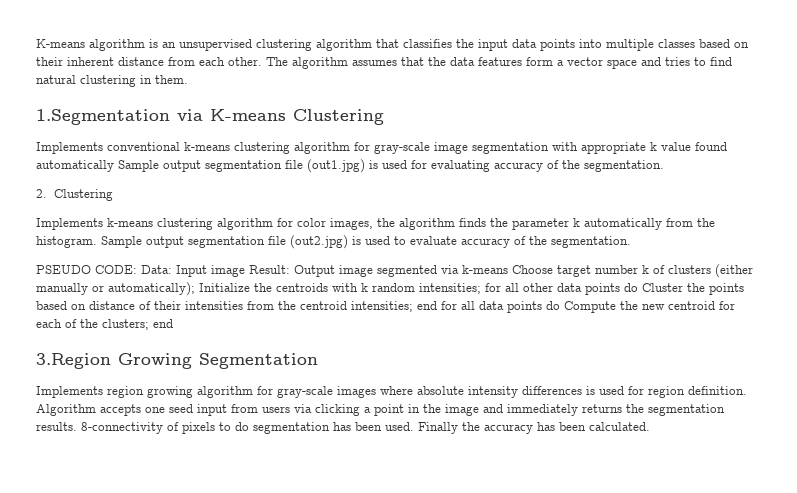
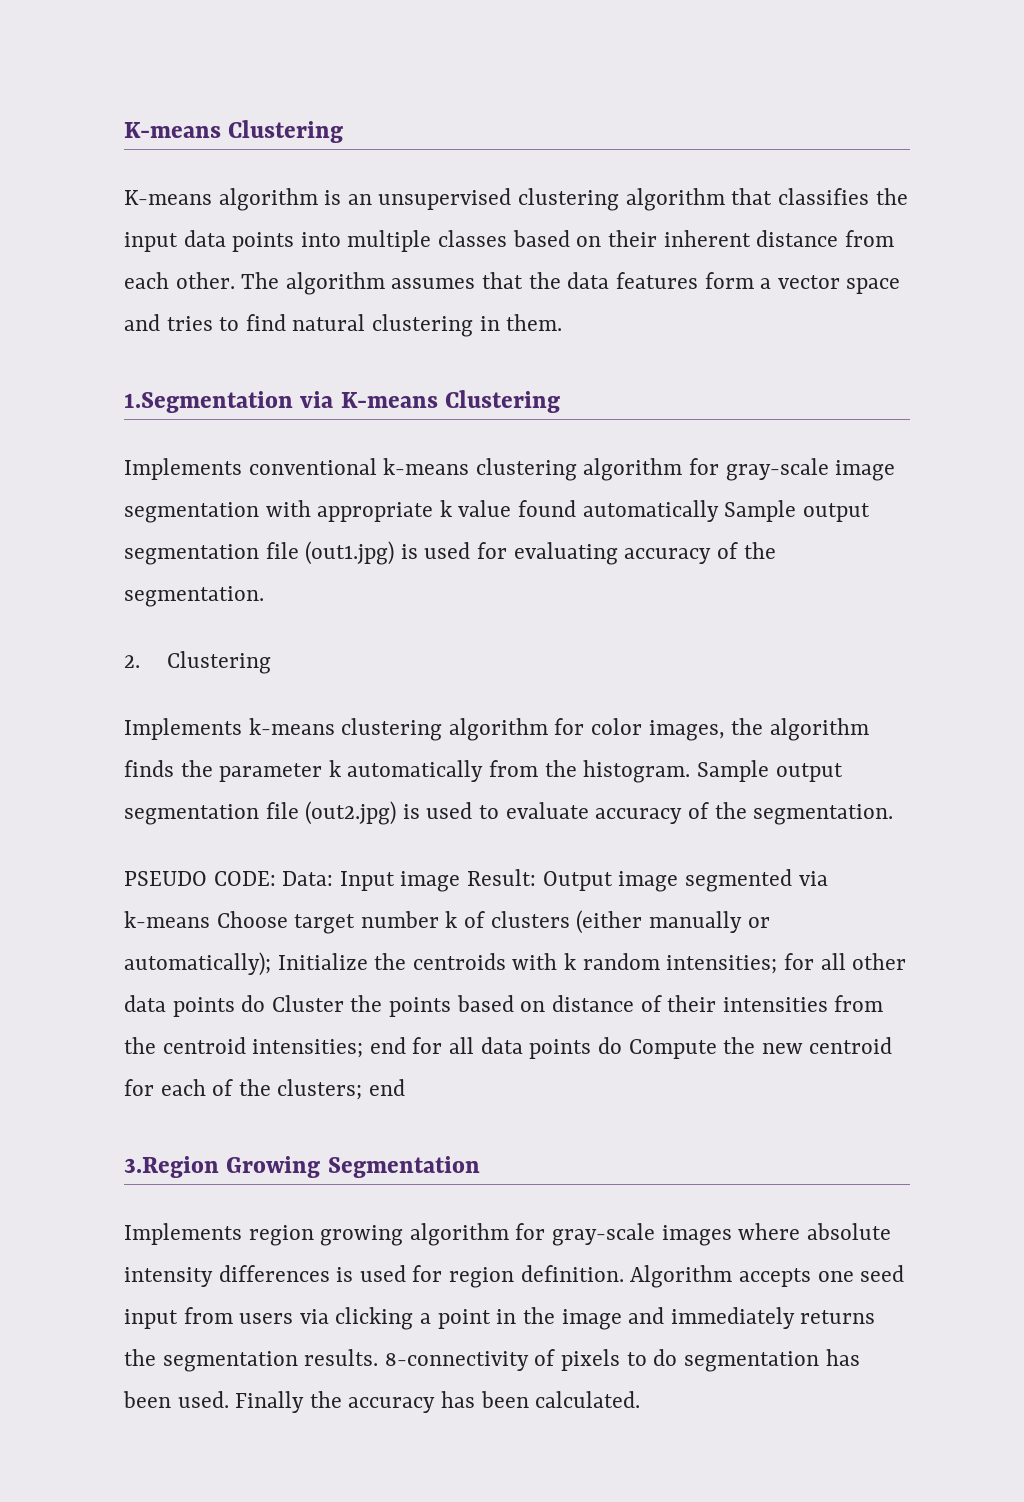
[36,39,85,48] K-means -> [124,120,344,143] [124,190,212,205] K-means Clustering // K-means

